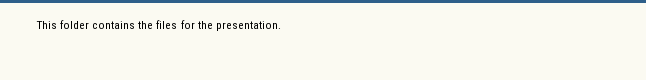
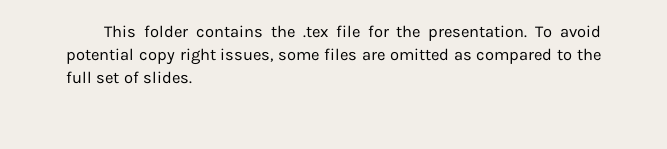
[156,20,178,29] files -> [302,25,360,38] .tex file
(281, 26) none -> [535,25,602,38] [66,48,601,65] [66,71,193,84] To avoid potential copy right issues, some files are omitted as compared to the full set of slides.

